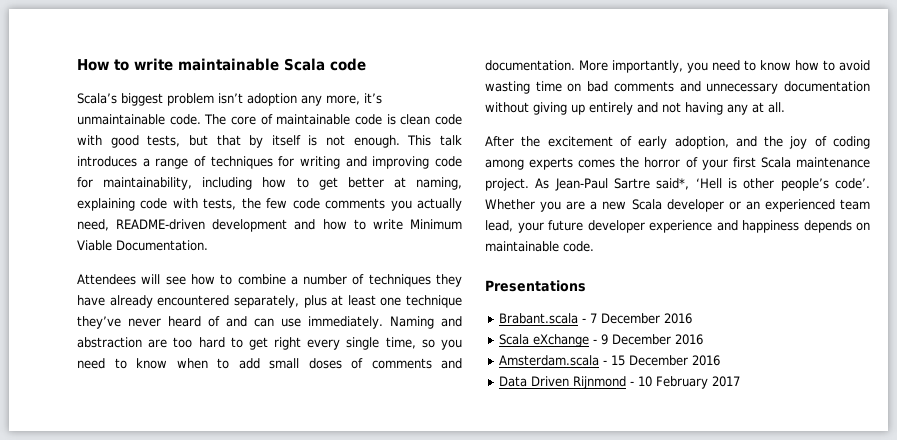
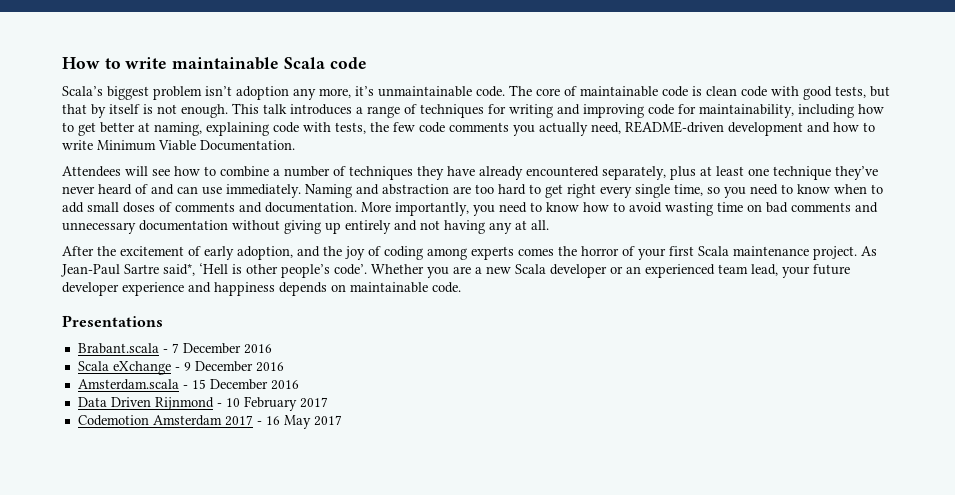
(740, 381) none -> [77,415,342,429] // Codemotion Amsterdam 2017 - 16 May 2017

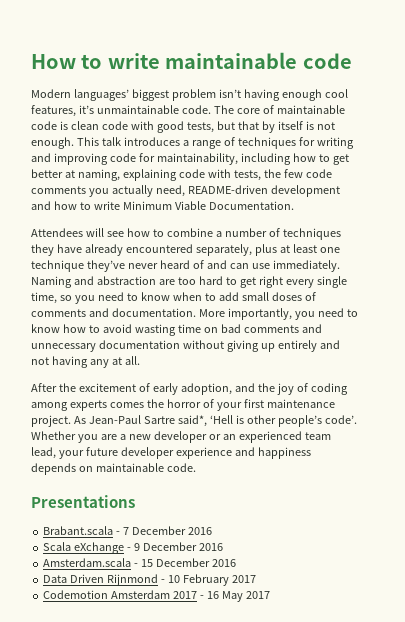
[283,57,325,69] Scala -> (298, 60) none
[62,86,103,96] Scala’s -> [31,89,129,101] Modern languages’
[236,86,351,100] adoption any more, -> [243,89,348,101] [31,105,76,117] having enough cool features,
[698,246,729,256] Scala -> (264, 403) none
[515,264,546,274] Scala -> (151, 437) none

